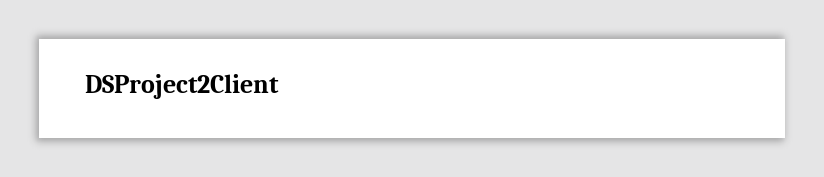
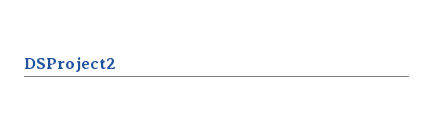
[85,74,279,99] DSProject2Client -> [24,57,116,72] DSProject2

